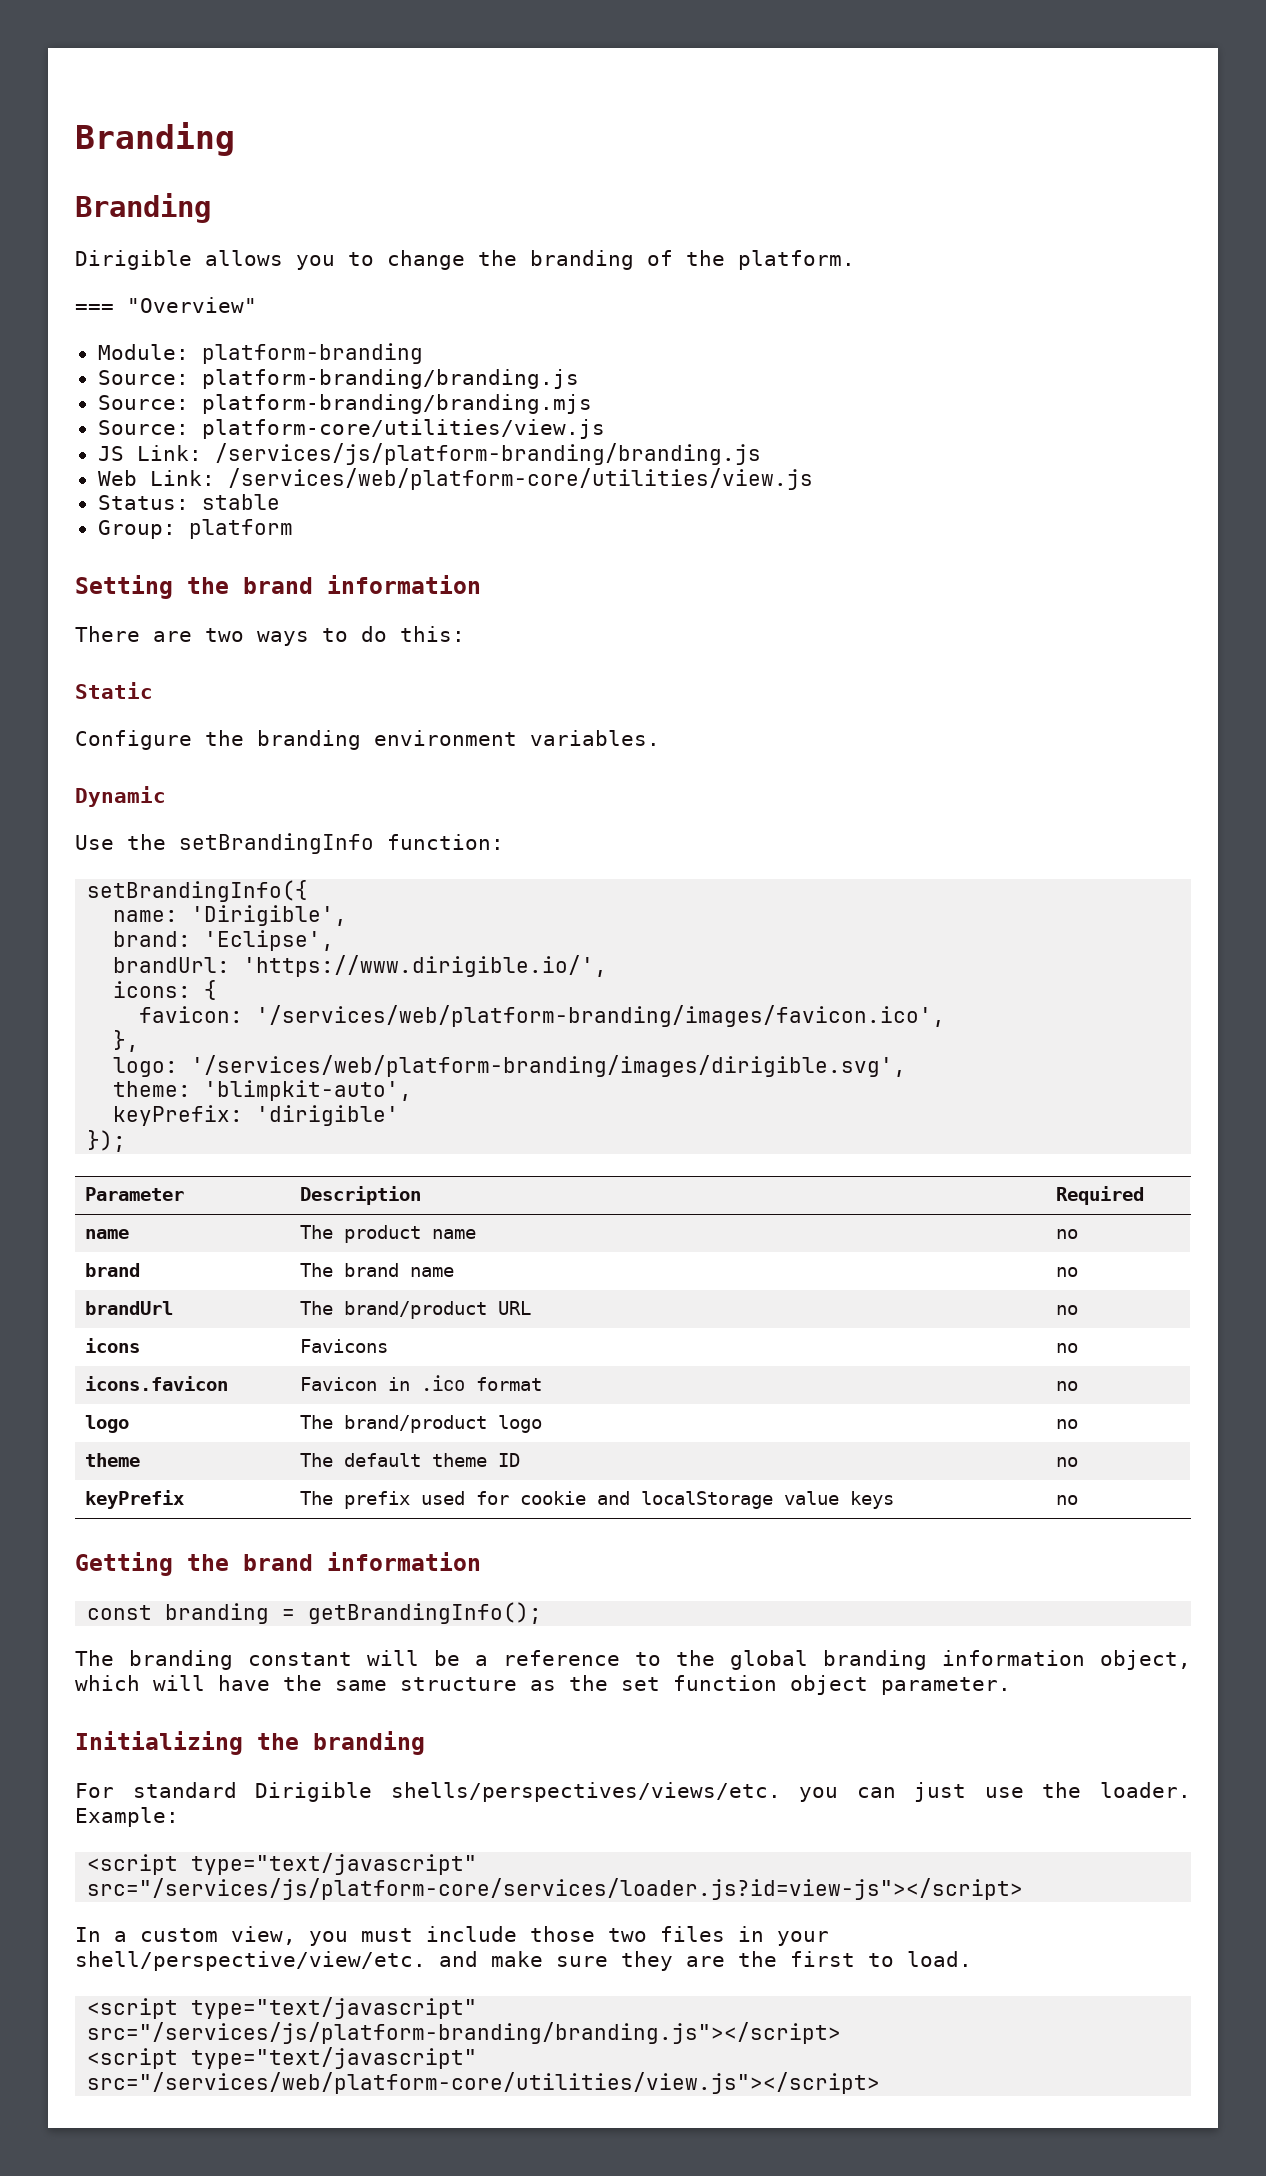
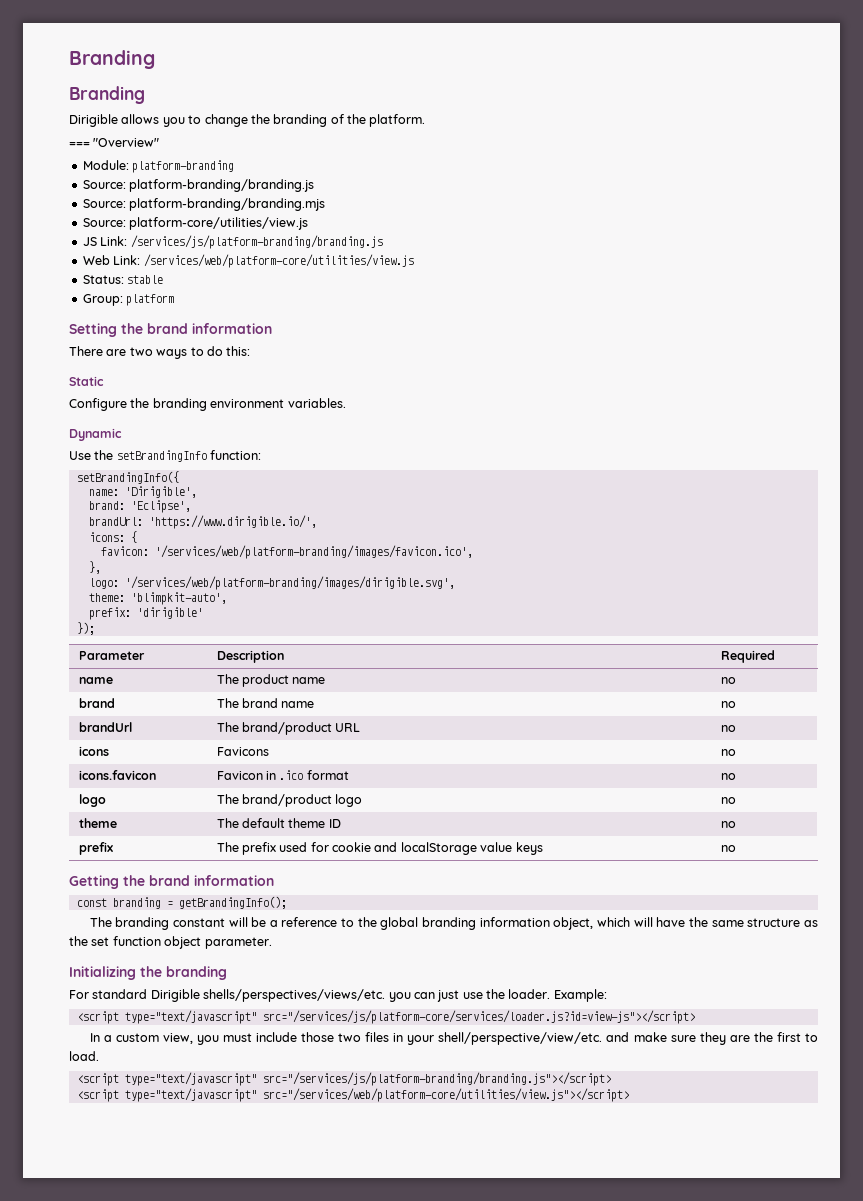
[113,1105,244,1126] keyPrefix: -> [88,607,131,620] prefix:
[85,1490,185,1509] keyPrefix -> [78,842,113,855] prefix

